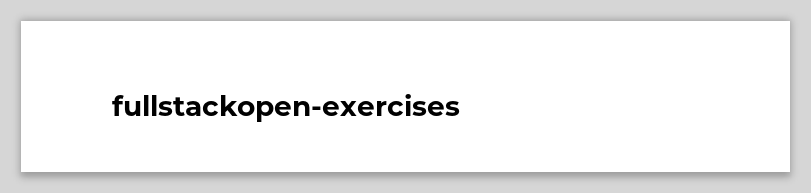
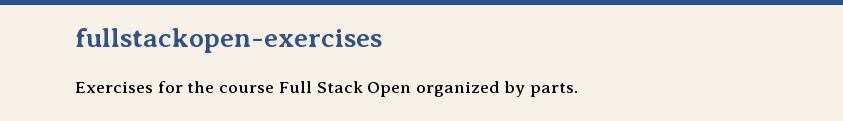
(460, 108) none -> [75,81,578,97] // Exercises for the course Full Stack Open organized by parts.

